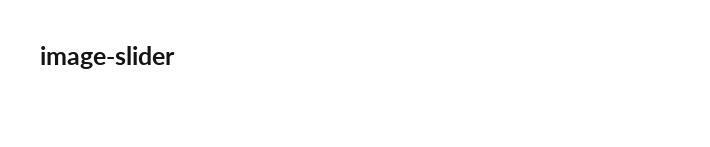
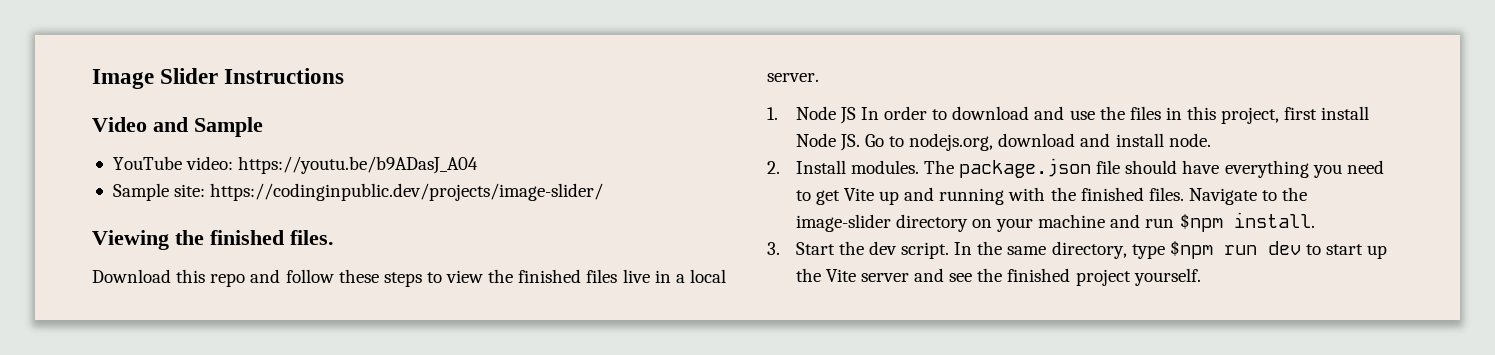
[40,46,175,69] image-slider -> [92,68,345,89] [92,117,263,137] [112,156,479,174] [112,183,604,201] [92,230,334,250] [92,269,726,287] [767,73,819,82] [767,106,1370,124] [795,133,1211,151] [767,158,1384,178] [795,187,1308,205] [795,212,1315,232] [767,240,1388,259] [795,268,1201,286] Image Slider Instructions // Video and Sample // YouTube video: https://youtu.be/b9ADasJ_A04 // Sample site: https://codinginpublic.dev/projects/image-slider/ // Viewing the finished files. // Download this repo and follow these steps to view the finished files live in a local server. // 1. Node JS In order to download and use the files in this project, first install Node JS. Go to nodejs.org, download and install node. // 2. Install modules. The package.json file should have everything you need to get Vite up and running with the finished files. Navigate to the image-slider directory on your machine and run $npm install. // 3. Start the dev script. In the same directory, type $npm run dev to start up the Vite server and see the finished project yourself.

